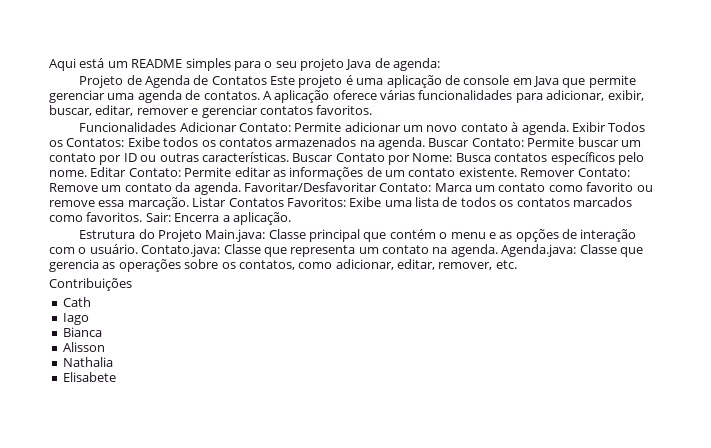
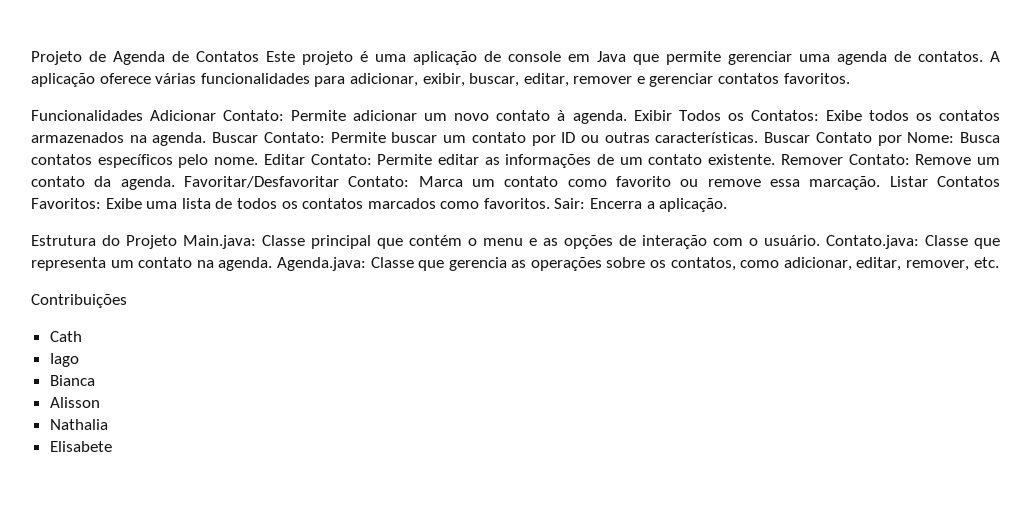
[49,58,441,71] Aqui está um README simples para o seu projeto Java de agenda: // -> (31, 58) none

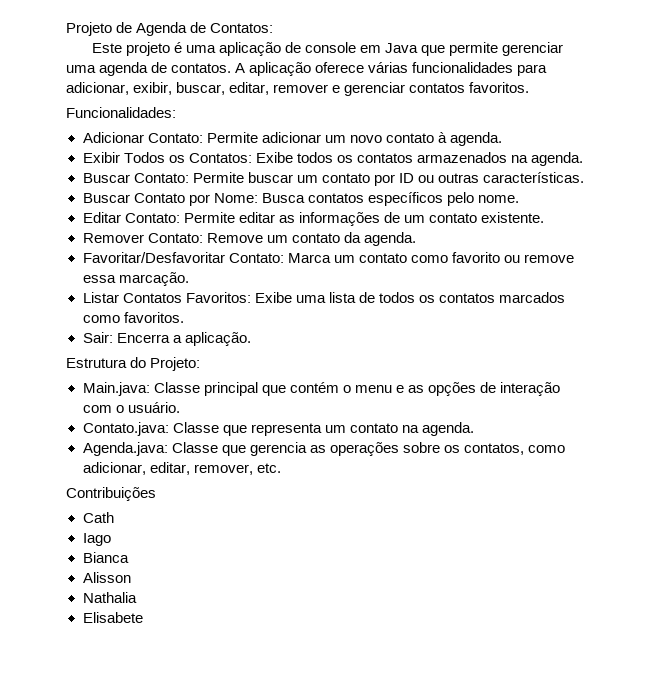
[196,51,259,62] Contatos -> [210,23,274,33] Contatos: //
[31,110,143,121] Funcionalidades -> [66,107,176,118] Funcionalidades: //
(627, 117) none -> (502, 139) //
(207, 139) none -> (583, 159) //
(759, 137) none -> (584, 177) //
(259, 161) none -> (519, 199) //
(776, 159) none -> (544, 217) //
(175, 183) none -> (416, 239) //
(881, 183) none -> (189, 279) //
(550, 203) none -> (184, 317) //
[126,235,177,249] Projeto -> [150,357,201,371] Projeto: //
(820, 240) none -> (180, 407) //
(273, 264) none -> (474, 429) //

